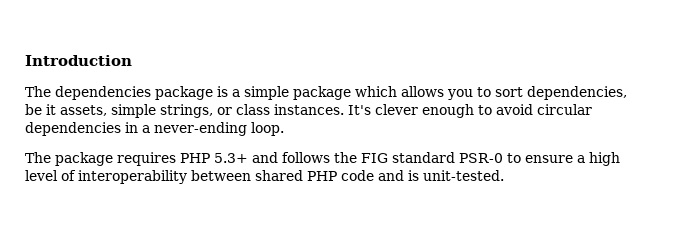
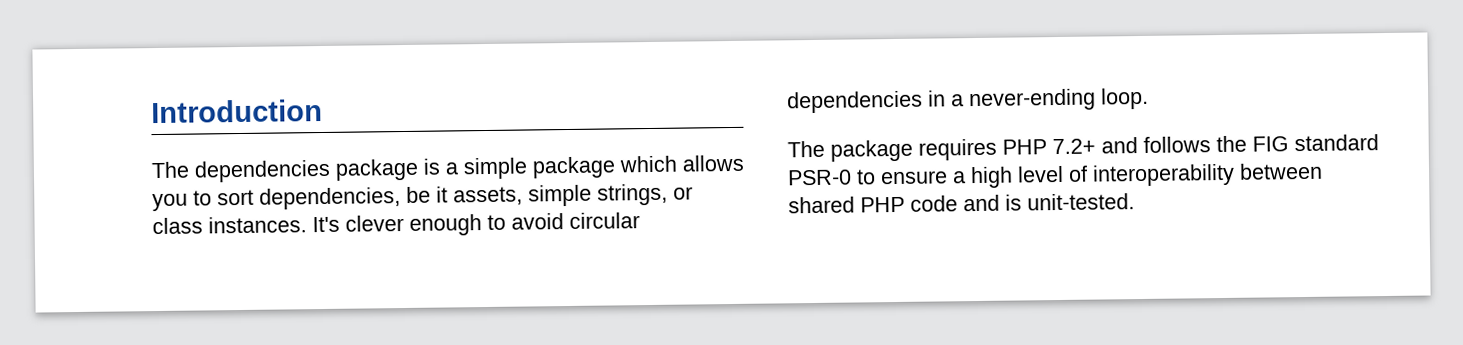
[214,153,248,163] 5.3+ -> [1052,138,1096,155] 7.2+

